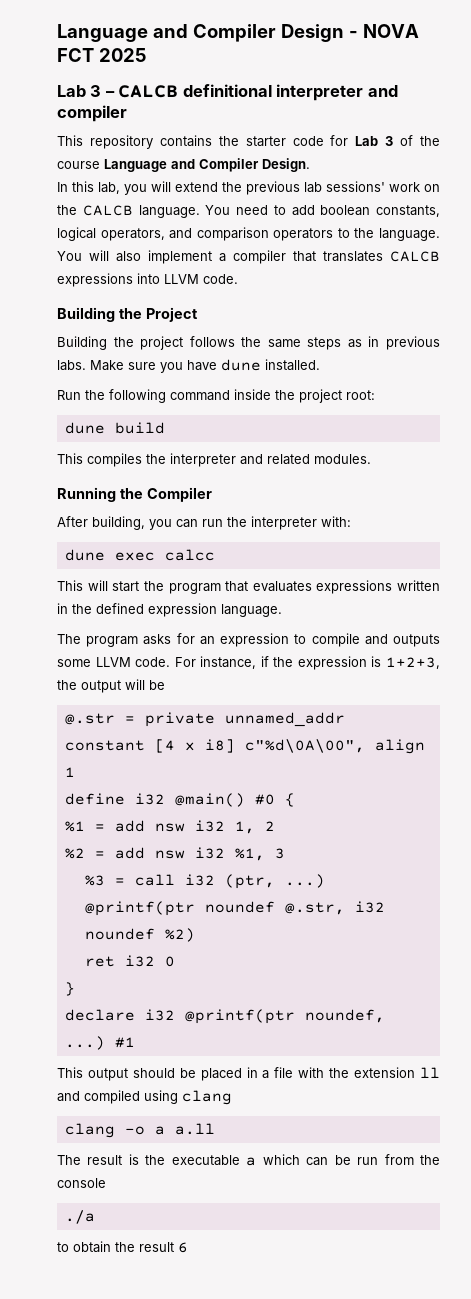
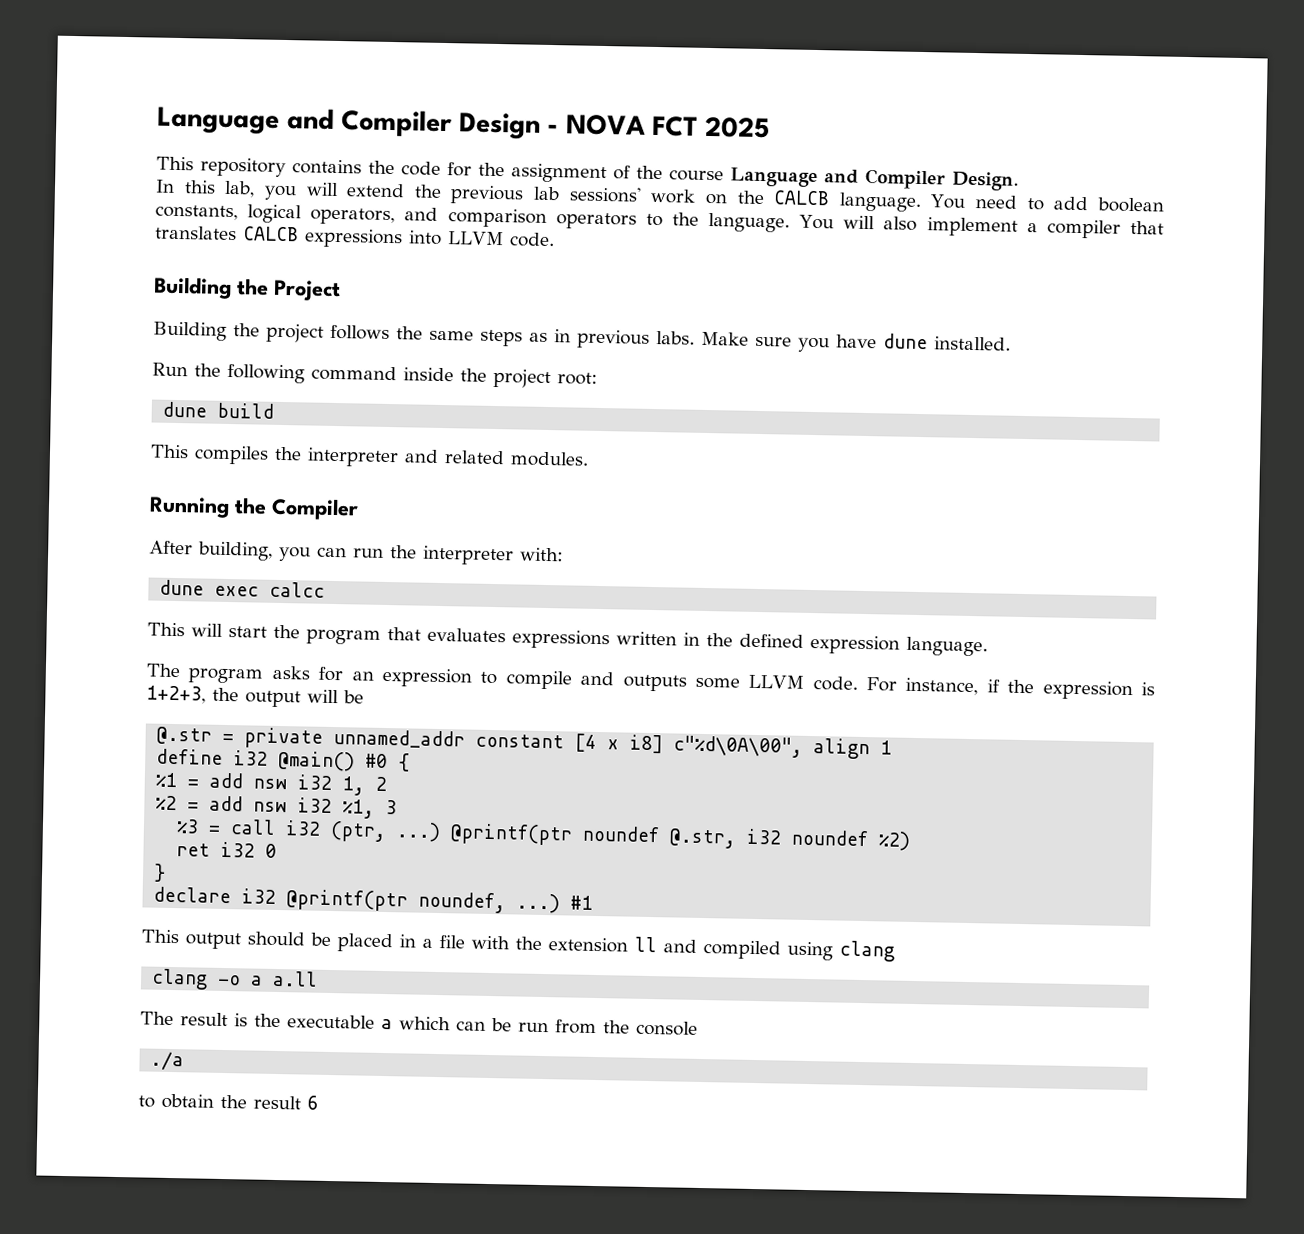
[57,84,398,101] [57,105,127,122] // Lab 3 – CALCB definitional interpreter and compiler -> (770, 127) none
[245,136,286,147] starter -> (395, 167) none
[355,136,394,146] Lab 3 -> [478,162,607,184] the assignment

